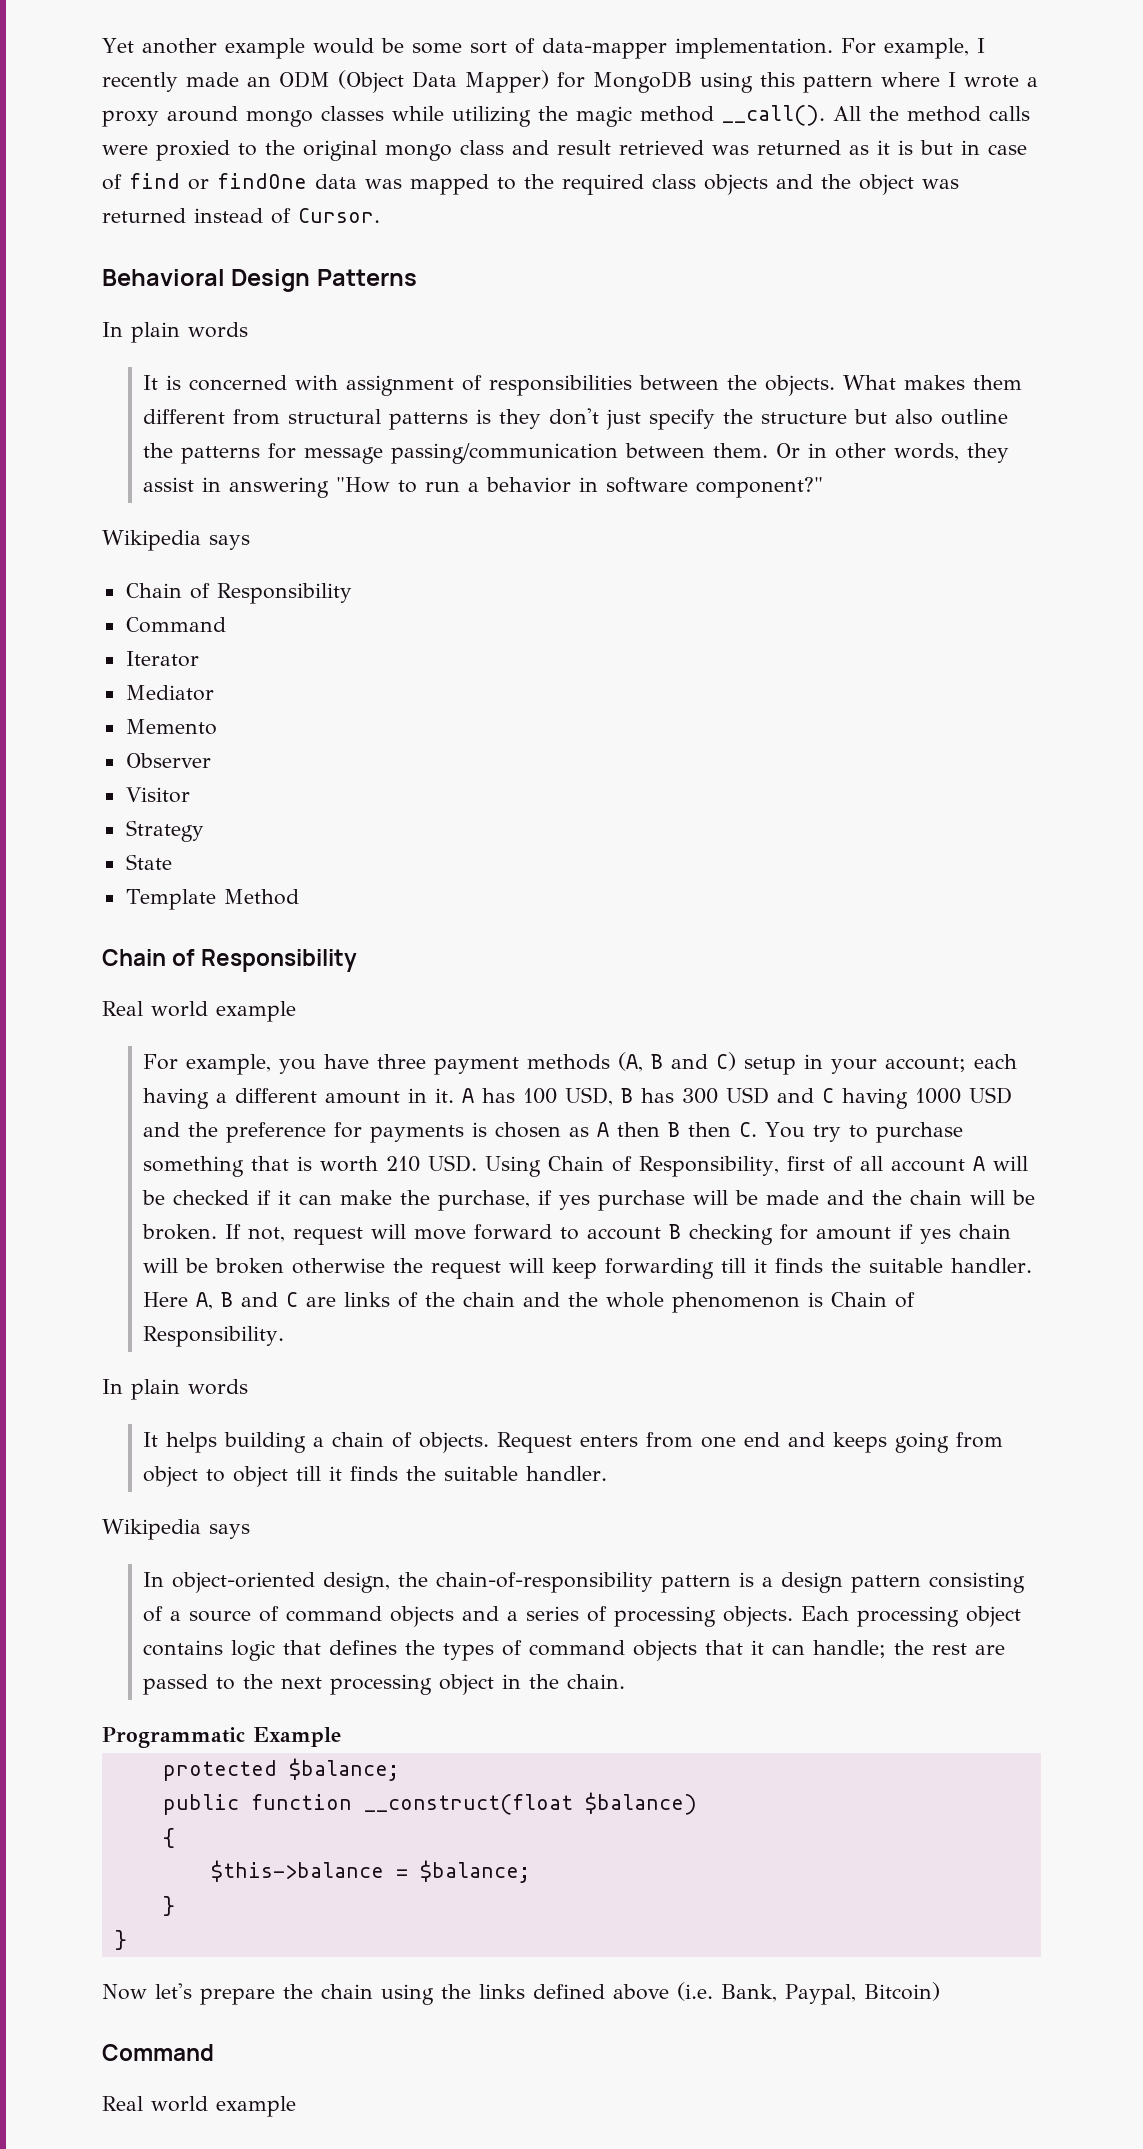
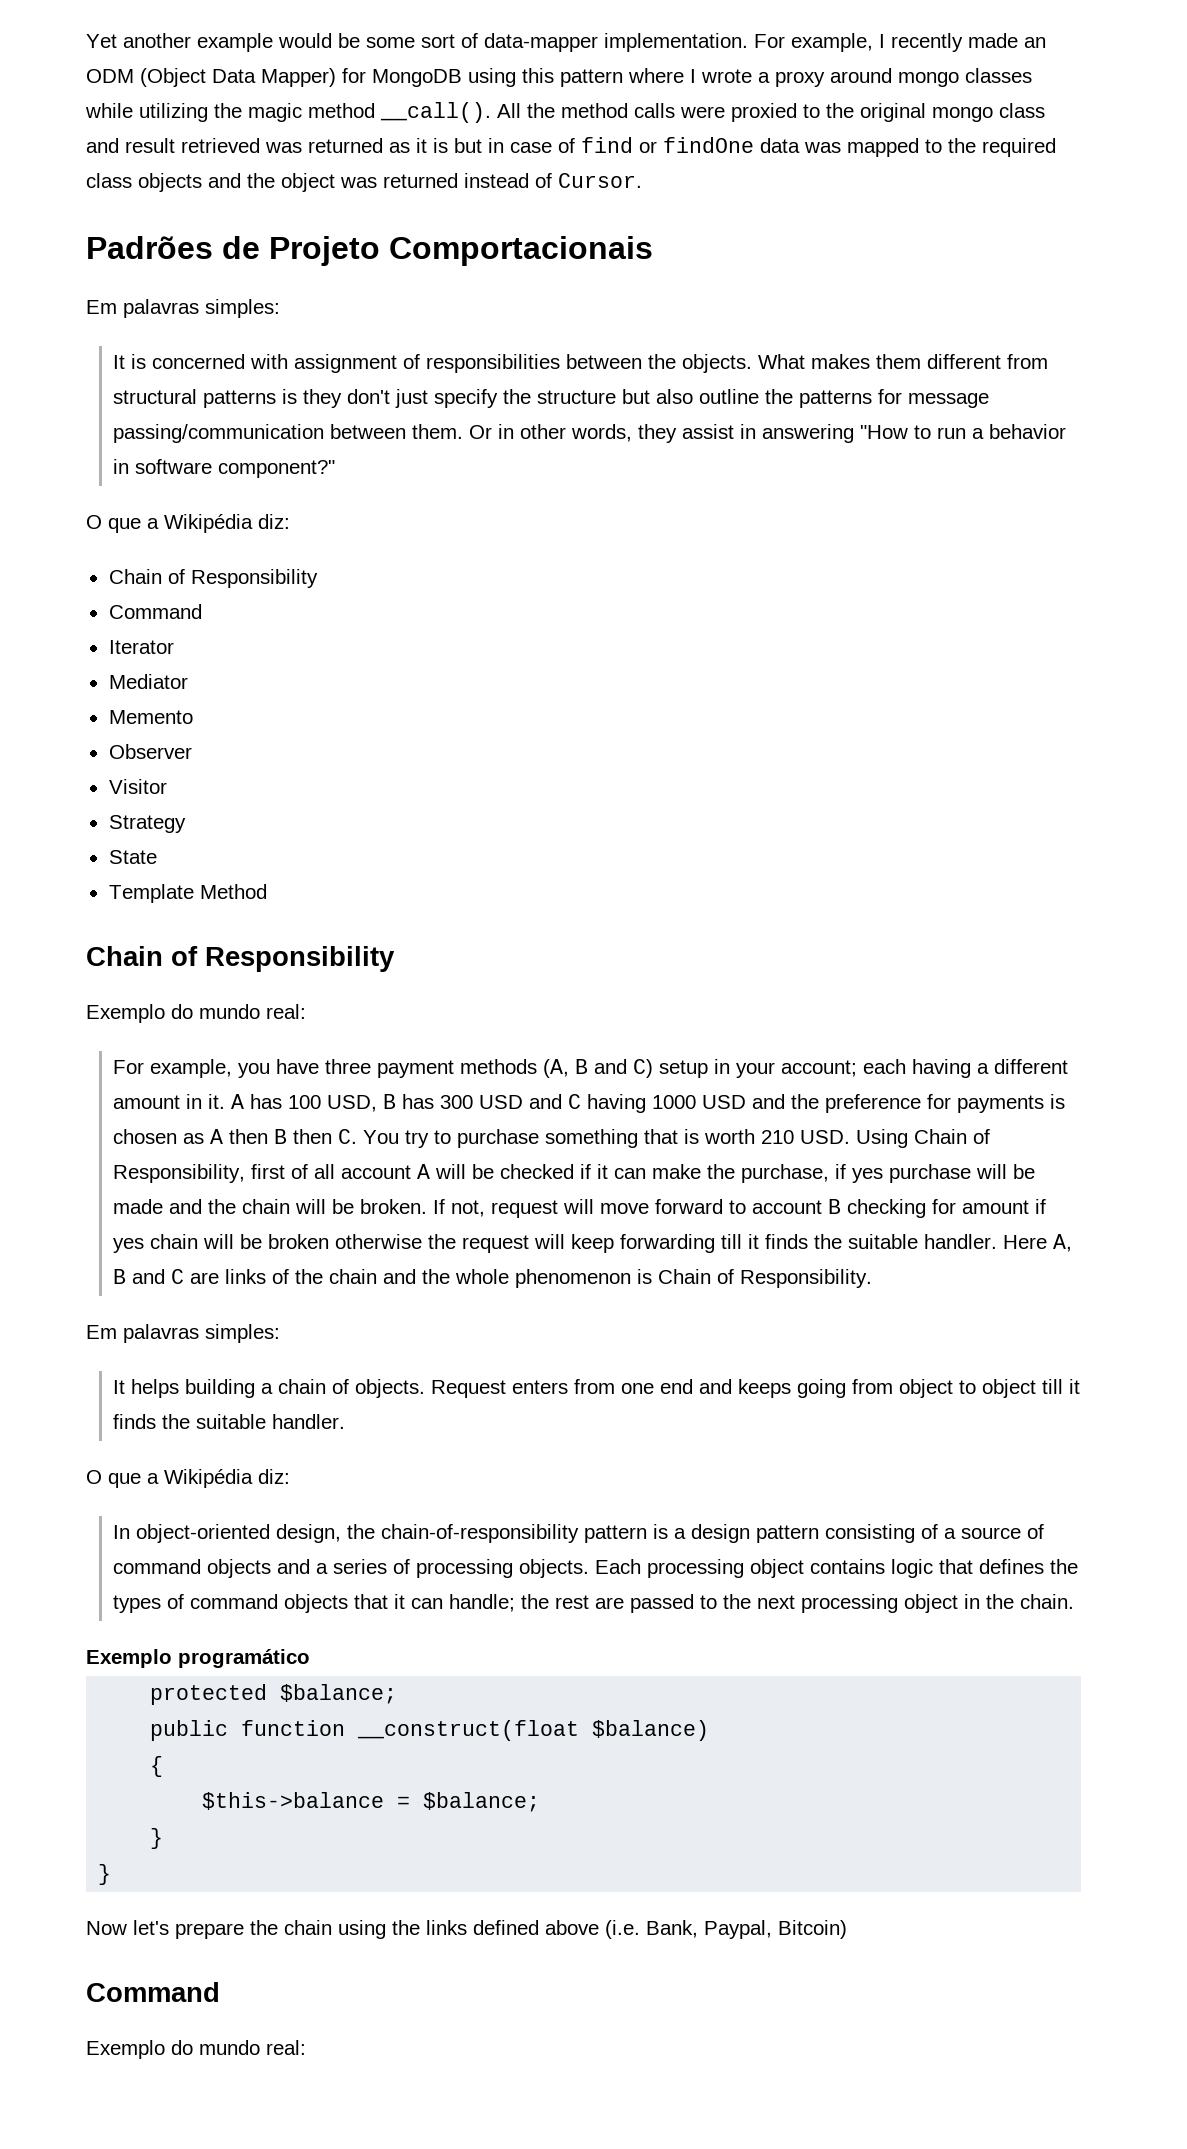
[102,269,417,292] [102,322,248,343] Behavioral Design Patterns // In plain words -> [86,236,653,266] [86,299,280,318] Padrões de Projeto Comportacionais // Em palavras simples:
[102,530,250,551] Wikipedia says -> [86,514,290,533] O que a Wikipédia diz:
[102,1001,296,1022] Real world example -> [86,1004,306,1023] Exemplo do mundo real:
[102,1379,248,1400] In plain words -> [86,1324,280,1343] Em palavras simples:
[102,1519,250,1540] Wikipedia says -> [86,1469,290,1488] O que a Wikipédia diz:
[102,1727,341,1748] Programmatic Example -> [86,1649,310,1668] Exemplo programático
[102,2096,296,2117] Real world example -> [86,2040,306,2059] Exemplo do mundo real:

